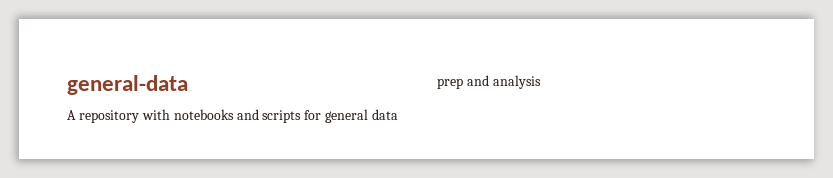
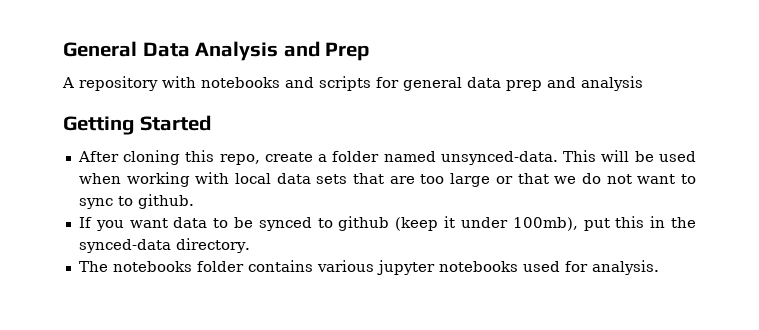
[67,75,188,95] general-data -> [63,41,370,61] General Data Analysis and Prep
(541, 82) none -> [63,115,211,135] [77,150,696,165] [78,172,696,187] [78,194,194,209] [78,216,696,231] [78,238,250,253] [78,260,659,275] // Getting Started // After cloning this repo, create a folder named unsynced-data. This will be used when working with local data sets that are too large or that we do not want to sync to github. // If you want data to be synced to github (keep it under 100mb), put this in the synced-data directory. // The notebooks folder contains various jupyter notebooks used for analysis.

